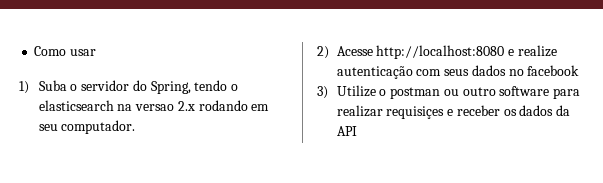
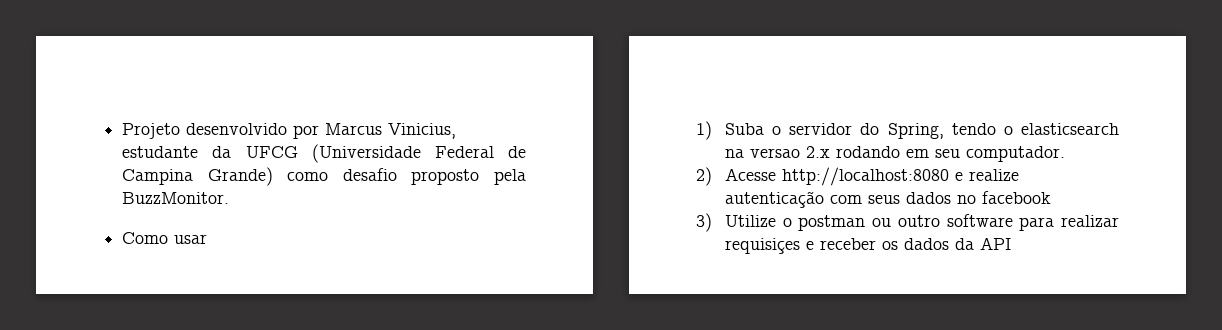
(34, 51) none -> [122,123,457,139] [122,144,526,163] [122,167,526,186] [122,192,230,204] Projeto desenvolvido por Marcus Vinicius, estudante da UFCG (Universidade Federal de Campina Grande) como desafio proposto pela BuzzMonitor. //

